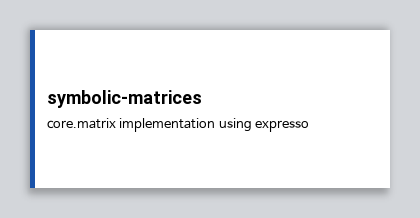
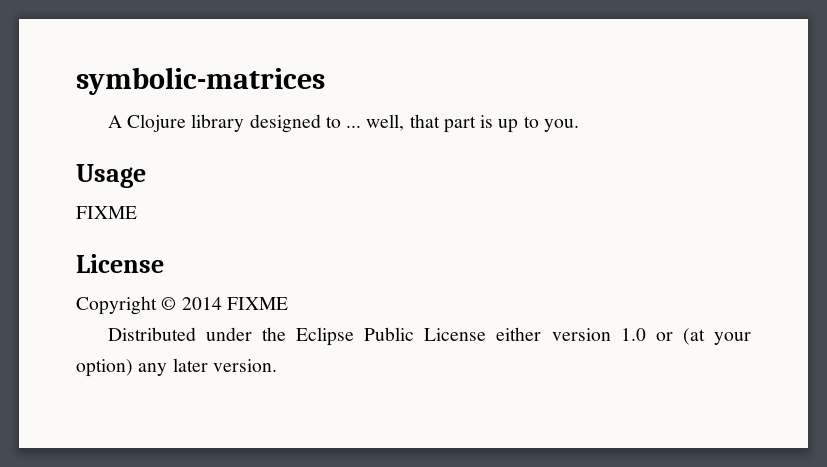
[47,118,310,132] core.matrix implementation using expresso -> [107,114,579,133] [76,164,146,188] [76,206,137,219] [76,254,164,273] [76,296,288,315] [107,327,752,346] [76,358,277,377] A Clojure library designed to ... well, that part is up to you. // Usage // FIXME // License // Copyright © 2014 FIXME // Distributed under the Eclipse Public License either version 1.0 or (at your option) any later version.

